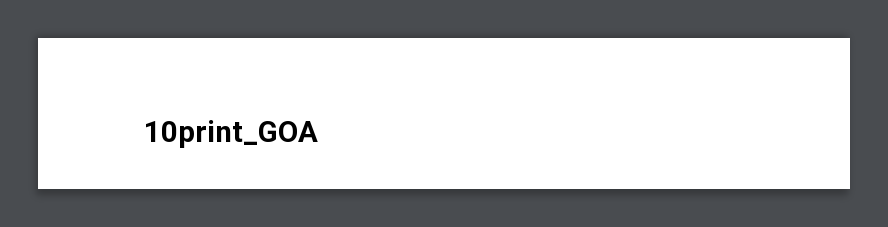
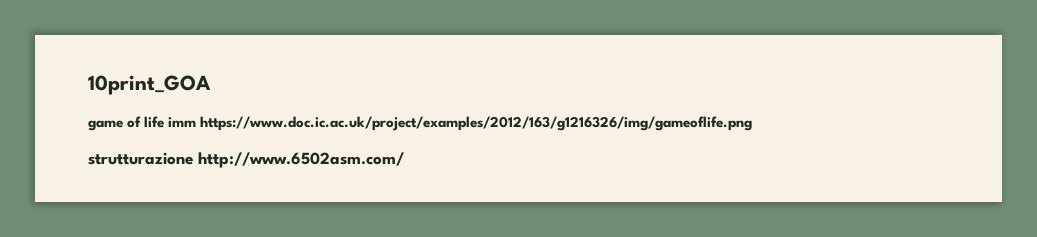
(318, 134) none -> [88,116,753,131] [88,152,404,168] // game of life imm https://www.doc.ic.ac.uk/project/examples/2012/163/g1216326/img/gameoflife.png // strutturazione http://www.6502asm.com/

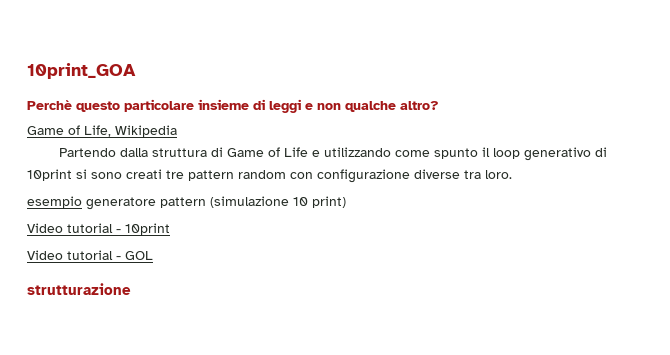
[88,116,753,131] game of life imm https://www.doc.ic.ac.uk/project/examples/2012/163/g1216326/img/gameoflife.png -> [27,99,439,113] [27,125,177,137] [58,147,607,161] [27,169,512,183] [27,196,346,210] [27,223,170,235] [27,250,153,260] Perchè questo particolare insieme di leggi e non qualche altro? // Game of Life, Wikipedia // Partendo dalla struttura di Game of Life e utilizzando come spunto il loop generativo di 10print si sono creati tre pattern random con configurazione diverse tra loro. // esempio generatore pattern (simulazione 10 print) // Video tutorial - 10print // Video tutorial - GOL
[198,152,404,168] http://www.6502asm.com/ -> (131, 289) none

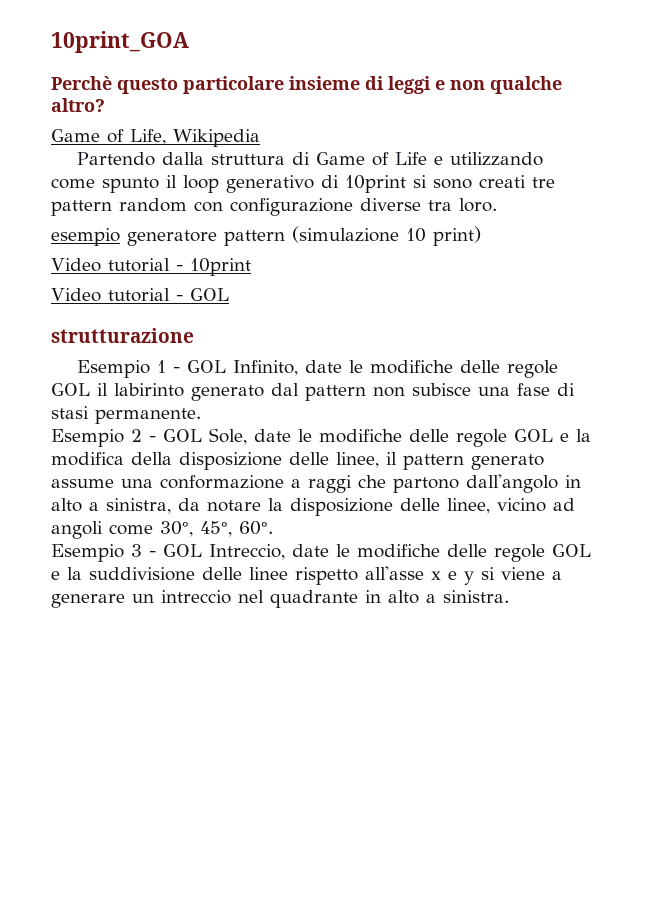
(131, 289) none -> [77,360,559,378] [51,383,575,401] [51,406,201,424] [51,428,591,447] [51,452,544,470] [51,474,581,493] [51,498,575,516] [51,521,273,539] [51,544,591,562] [51,566,562,585] [51,590,509,608] // Esempio 1 - GOL Infinito, date le modifiche delle regole GOL il labirinto generato dal pattern non subisce una fase di stasi permanente. // Esempio 2 - GOL Sole, date le modifiche delle regole GOL e la modifica della disposizione delle linee, il pattern generato assume una conformazione a raggi che partono dall'angolo in alto a sinistra, da notare la disposizione delle linee, vicino ad angoli come 30°, 45°, 60°. // Esempio 3 - GOL Intreccio, date le modifiche delle regole GOL e la suddivisione delle linee rispetto all'asse x e y si viene a generare un intreccio nel quadrante in alto a sinistra.

